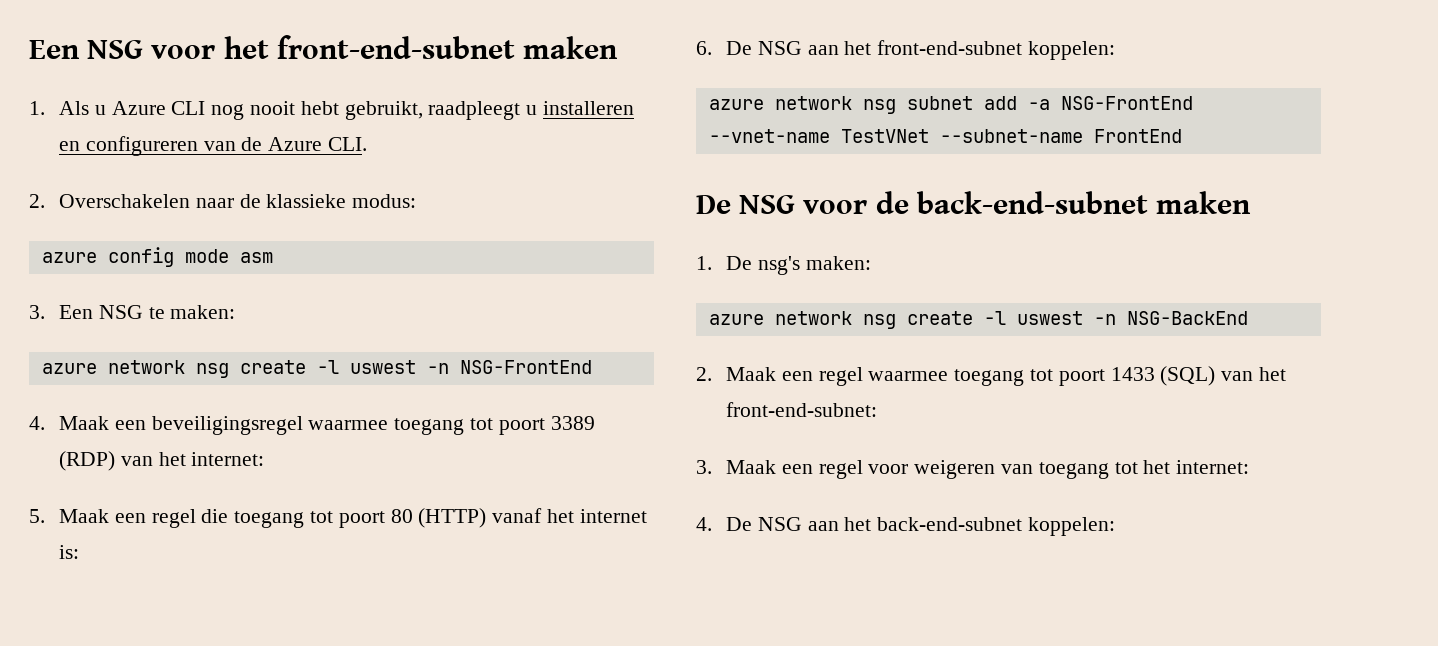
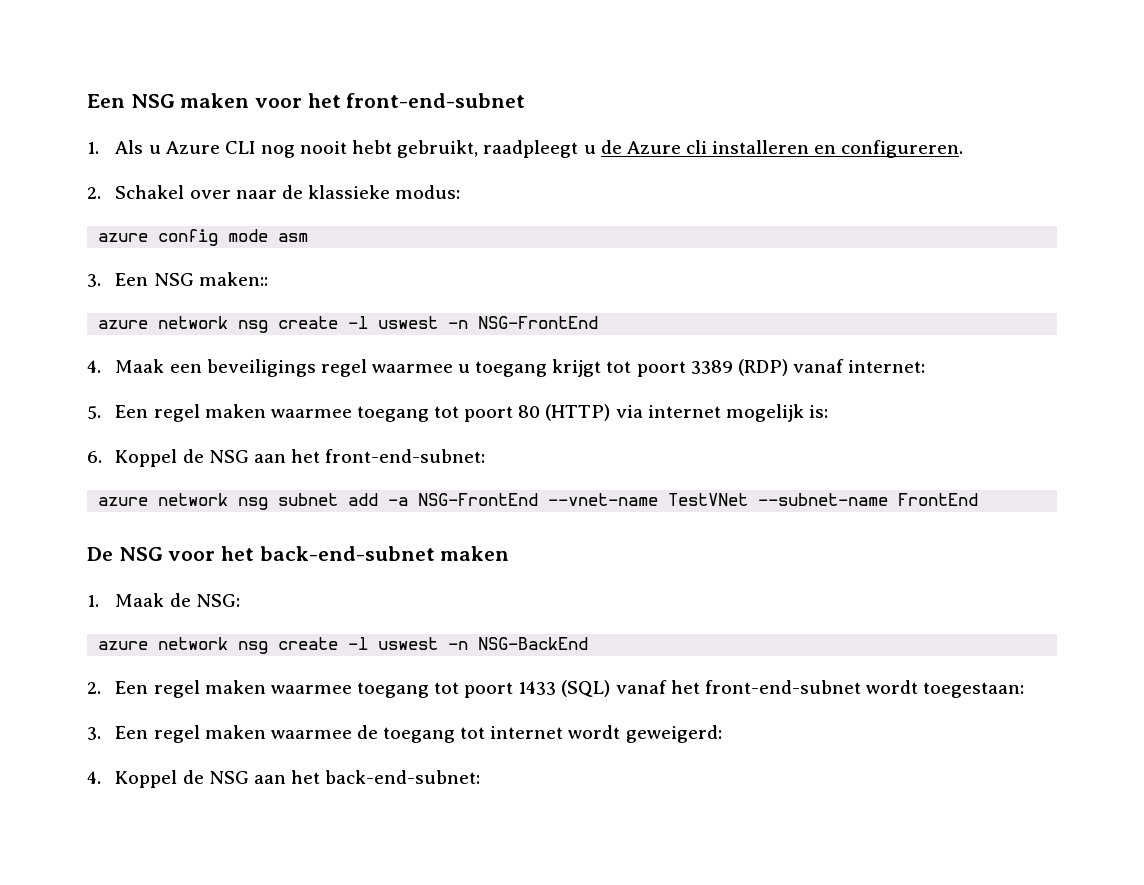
[29,40,144,59] Een NSG -> [87,93,250,108] Een NSG maken
[523,36,619,59] maken -> (526, 100) none
[543,101,635,115] [59,136,368,156] [29,194,191,208] installeren en configureren van de Azure CLI. // 2. Overschakelen -> [600,140,964,158] [87,185,231,199] de Azure cli installeren en configureren. // 2. Schakel over
[148,305,236,319] te maken: -> [198,272,268,286] maken::
[151,416,465,435] beveiligingsregel waarmee toegang -> [206,359,602,377] beveiligings regel waarmee u toegang krijgt
[120,452,186,466] van het -> [792,359,844,373] vanaf
[59,509,229,528] Maak een regel die -> [115,404,352,422] Een regel maken waarmee
[492,508,647,523] vanaf het internet -> [615,404,804,422] via internet mogelijk
[726,40,1116,60] De NSG aan het front-end-subnet koppelen: -> [115,449,486,467] Koppel de NSG aan het front-end-subnet:
[875,191,909,214] de -> [221,546,255,561] het
[726,256,871,275] De nsg's maken: -> [115,593,240,607] Maak de NSG:
[726,367,863,386] Maak een regel -> [115,680,266,698] Een regel maken
[1221,367,1287,381] [726,402,878,417] [696,460,1250,479] [696,517,1116,536] van het front-end-subnet: // 3. Maak een regel voor weigeren van toegang tot het internet: // 4. De NSG aan het back-end-subnet koppelen: -> [615,680,1025,698] [87,725,722,743] [87,770,481,788] vanaf het front-end-subnet wordt toegestaan: // 3. Een regel maken waarmee de toegang tot internet wordt geweigerd: // 4. Koppel de NSG aan het back-end-subnet:

